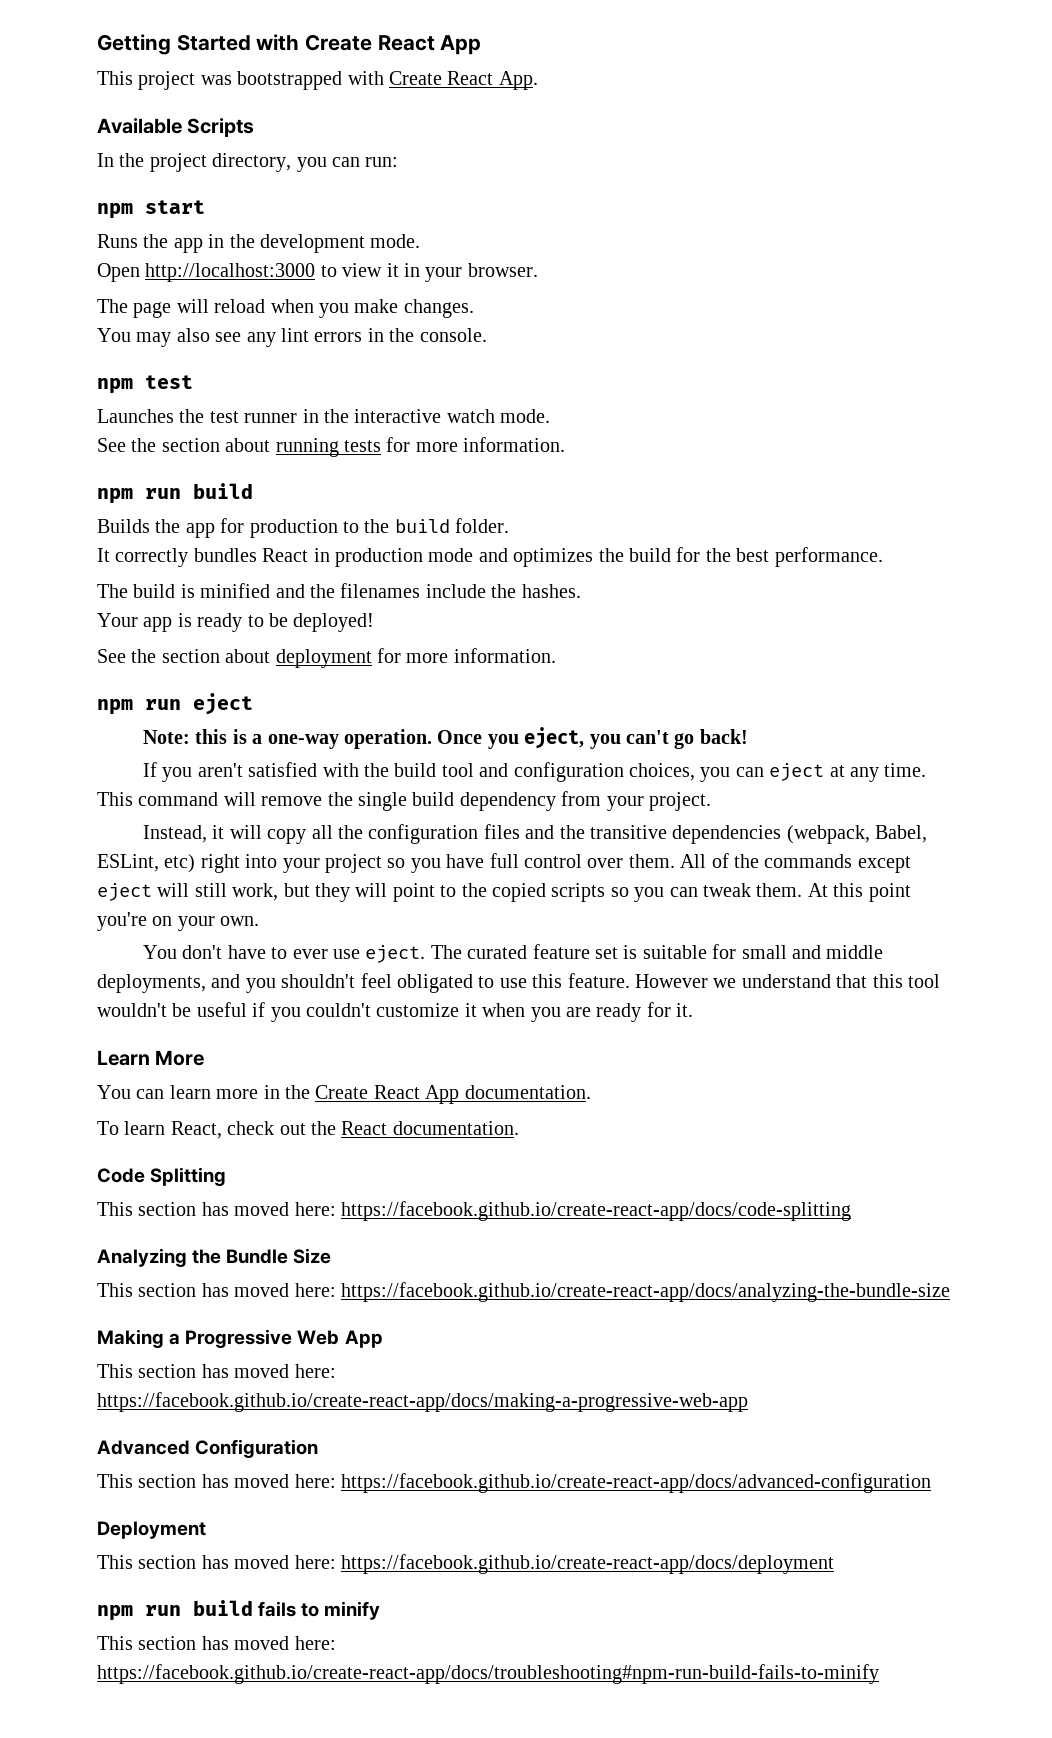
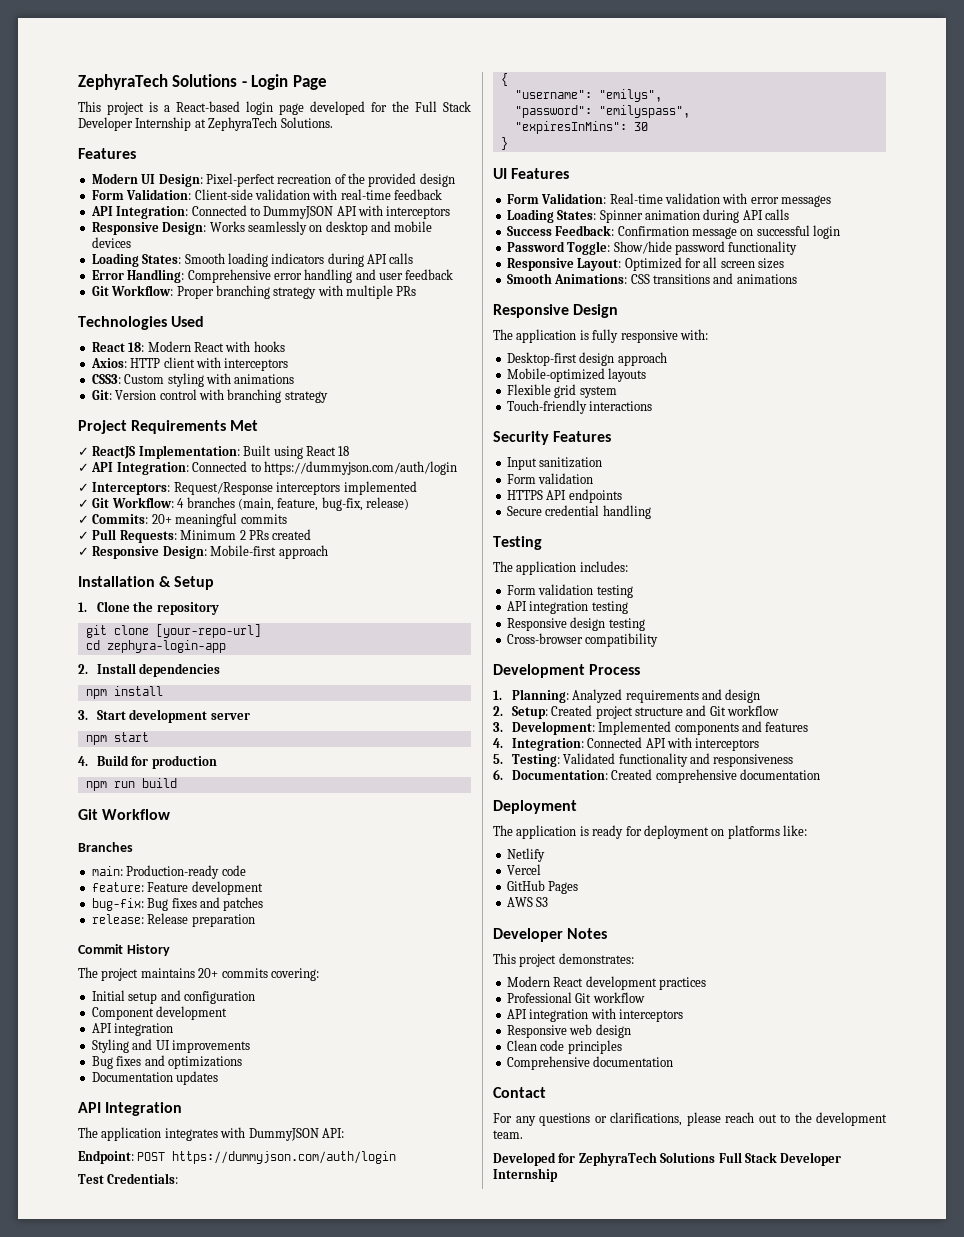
[97,34,482,55] [97,71,538,90] [97,118,255,137] [97,153,399,172] [97,200,205,219] [97,234,421,253] [97,263,538,282] [97,299,474,318] [97,328,487,347] [97,375,193,394] [97,409,551,423] [97,437,566,457] [97,483,253,504] [97,518,510,538] [97,547,883,567] [97,583,581,598] [97,613,375,632] [97,648,556,668] [97,693,253,715] [143,727,748,749] [143,762,927,782] [97,791,711,811] [143,824,928,844] [97,853,911,873] [97,883,911,902] [97,912,260,931] [143,944,884,963] [97,973,940,993] [97,1002,694,1022] [97,1050,205,1066] [97,1085,591,1104] [97,1121,519,1139] [97,1167,227,1186] [97,1201,851,1221] [97,1248,332,1267] [97,1282,950,1302] [97,1329,383,1348] [97,1364,336,1378] [97,1392,748,1412] [97,1439,319,1458] [97,1473,931,1493] [97,1521,206,1539] [97,1554,834,1574] [97,1600,381,1621] [97,1636,336,1650] [97,1664,879,1684] Getting Started with Create React App // This project was bootstrapped with Create React App. // Available Scripts // In the project directory, you can run: // npm start // Runs the app in the development mode. // Open http://localhost:3000 to view it in your browser. // The page will reload when you make changes. // You may also see any lint errors in the console. // npm test // Launches the test runner in the interactive watch mode. // See the section about running tests for more information. // npm run build // Builds the app for production to the build folder. // It correctly bundles React in production mode and optimizes the build for the best performance. // The build is minified and the filenames include the hashes. // Your app is ready to be deployed! // See the section about deployment for more information. // npm run eject // Note: this is a one-way operation. Once you eject, you can't go back! // If you aren't satisfied with the build tool and configuration choices, you can eject at any time. This command will remove the single build dependency from your project. // Instead, it will copy all the configuration files and the transitive dependencies (webpack, Babel, ESLint, etc) right into your project so you have full control over them. All of the commands except eject will still work, but they will point to the copied scripts so you can tweak them. At this point you're on your own. // You don't have to ever use eject. The curated feature set is suitable for small and middle deployments, and you shouldn't feel obligated to use this feature. However we understand that this tool wouldn't be useful if you couldn't customize it when you are ready for it. // Learn More // You can learn more in the Create React App documentation. // To learn React, check out the React documentation. // Code Splitting // This section has moved here: https://facebook.github.io/create-react-app/docs/code-splitting // Analyzing the Bundle Size // This section has moved here: https://facebook.github.io/create-react-app/docs/analyzing-the-bundle-size // Making a Progressive Web App // This section has moved here: https://facebook.github.io/create-react-app/docs/making-a-progressive-web-app // Advanced Configuration // This section has moved here: https://facebook.github.io/create-react-app/docs/advanced-configuration // Deployment // This section has moved here: https://facebook.github.io/create-react-app/docs/deployment // npm run build fails to minify // This section has moved here: https://facebook.github.io/create-react-app/docs/troubleshooting#npm-run-build-fails-to-minify -> [78,74,327,90] [78,101,471,115] [78,117,333,131] [78,148,136,159] [91,173,455,187] [91,189,442,200] [90,205,451,219] [91,221,433,235] [91,237,131,248] [91,253,414,267] [91,269,454,283] [91,285,417,299] [78,316,205,330] [91,341,285,352] [90,357,289,371] [91,373,295,387] [91,389,328,403] [78,420,259,434] [78,445,350,459] [78,461,457,475] [78,481,417,495] [78,497,409,511] [78,513,287,527] [78,529,312,543] [78,545,328,559] [78,576,215,590] [78,601,219,615] [85,624,261,638] [85,640,226,653] [78,663,221,677] [85,686,163,699] [78,709,250,723] [85,732,149,745] [78,755,217,769] [85,778,177,791] [78,809,171,820] [78,842,133,852] [91,865,246,879] [91,881,263,895] [91,897,264,911] [91,913,255,927] [78,944,170,956] [78,967,319,981] [91,990,255,1004] [91,1006,228,1020] [91,1023,174,1036] [91,1039,250,1053] [91,1055,242,1069] [91,1071,219,1085] [78,1102,183,1116] [78,1127,344,1141] [78,1150,397,1164] [78,1173,179,1184] [500,73,508,86] [514,89,662,102] [514,105,690,118] [514,121,648,134] [500,137,508,150] [493,168,570,179] [506,193,831,207] [506,209,789,223] [506,225,840,239] [506,241,798,255] [506,257,784,271] [506,273,797,284] [493,304,619,318] [493,329,708,343] [506,352,667,366] [506,368,647,382] [506,384,617,398] [506,400,653,414] [493,431,612,445] [506,457,603,470] [506,473,594,484] [506,489,622,503] [506,505,651,519] [493,536,542,550] [493,561,628,575] [506,584,633,598] [506,601,628,614] [506,617,645,631] [506,633,659,647] [493,664,641,678] [493,689,761,703] [493,705,780,719] [493,721,809,735] [493,737,760,751] [493,753,794,767] [493,769,821,783] [493,800,577,814] [493,825,807,839] [506,848,545,862] [506,864,541,875] [506,880,579,894] [506,897,549,907] [493,928,608,942] [493,953,634,967] [506,976,706,990] [506,992,645,1003] [506,1008,683,1022] [506,1024,631,1038] [506,1040,622,1054] [506,1056,674,1070] [493,1087,546,1098] [493,1112,887,1126] [493,1130,523,1139] [493,1152,842,1166] [493,1168,558,1182] ZephyraTech Solutions - Login Page // This project is a React-based login page developed for the Full Stack Developer Internship at ZephyraTech Solutions. // Features // Modern UI Design: Pixel-perfect recreation of the provided design // Form Validation: Client-side validation with real-time feedback // API Integration: Connected to DummyJSON API with interceptors // Responsive Design: Works seamlessly on desktop and mobile devices // Loading States: Smooth loading indicators during API calls // Error Handling: Comprehensive error handling and user feedback // Git Workflow: Proper branching strategy with multiple PRs // Technologies Used // React 18: Modern React with hooks // Axios: HTTP client with interceptors // CSS3: Custom styling with animations // Git: Version control with branching strategy // Project Requirements Met // ✓ ReactJS Implementation: Built using React 18 // ✓ API Integration: Connected to https://dummyjson.com/auth/login // ✓ Interceptors: Request/Response interceptors implemented // ✓ Git Workflow: 4 branches (main, feature, bug-fix, release) // ✓ Commits: 20+ meaningful commits // ✓ Pull Requests: Minimum 2 PRs created // ✓ Responsive Design: Mobile-first approach // Installation & Setup // 1. Clone the repository // git clone [your-repo-url] // cd zephyra-login-app // 2. Install dependencies // npm install // 3. Start development server // npm start // 4. Build for production // npm run build // Git Workflow // Branches // main: Production-ready code // feature: Feature development // bug-fix: Bug fixes and patches // release: Release preparation // Commit History // The project maintains 20+ commits covering: // Initial setup and configuration // Component development // API integration // Styling and UI improvements // Bug fixes and optimizations // Documentation updates // API Integration // The application integrates with DummyJSON API: // Endpoint: POST https://dummyjson.com/auth/login // Test Credentials: // { // "username": "emilys", // "password": "emilyspass", // "expiresInMins": 30 // } // UI Features // Form Validation: Real-time validation with error messages // Loading States: Spinner animation during API calls // Success Feedback: Confirmation message on successful login // Password Toggle: Show/hide password functionality // Responsive Layout: Optimized for all screen sizes // Smooth Animations: CSS transitions and animations // Responsive Design // The application is fully responsive with: // Desktop-first design approach // Mobile-optimized layouts // Flexible grid system // Touch-friendly interactions // Security Features // Input sanitization // Form validation // HTTPS API endpoints // Secure credential handling // Testing // The application includes: // Form validation testing // API integration testing // Responsive design testing // Cross-browser compatibility // Development Process // 1. Planning: Analyzed requirements and design // 2. Setup: Created project structure and Git workflow // 3. Development: Implemented components and features // 4. Integration: Connected API with interceptors // 5. Testing: Validated functionality and responsiveness // 6. Documentation: Created comprehensive documentation // Deployment // The application is ready for deployment on platforms like: // Netlify // Vercel // GitHub Pages // AWS S3 // Developer Notes // This project demonstrates: // Modern React development practices // Professional Git workflow // API integration with interceptors // Responsive web design // Clean code principles // Comprehensive documentation // Contact // For any questions or clarifications, please reach out to the development team. // Developed for ZephyraTech Solutions Full Stack Developer Internship

